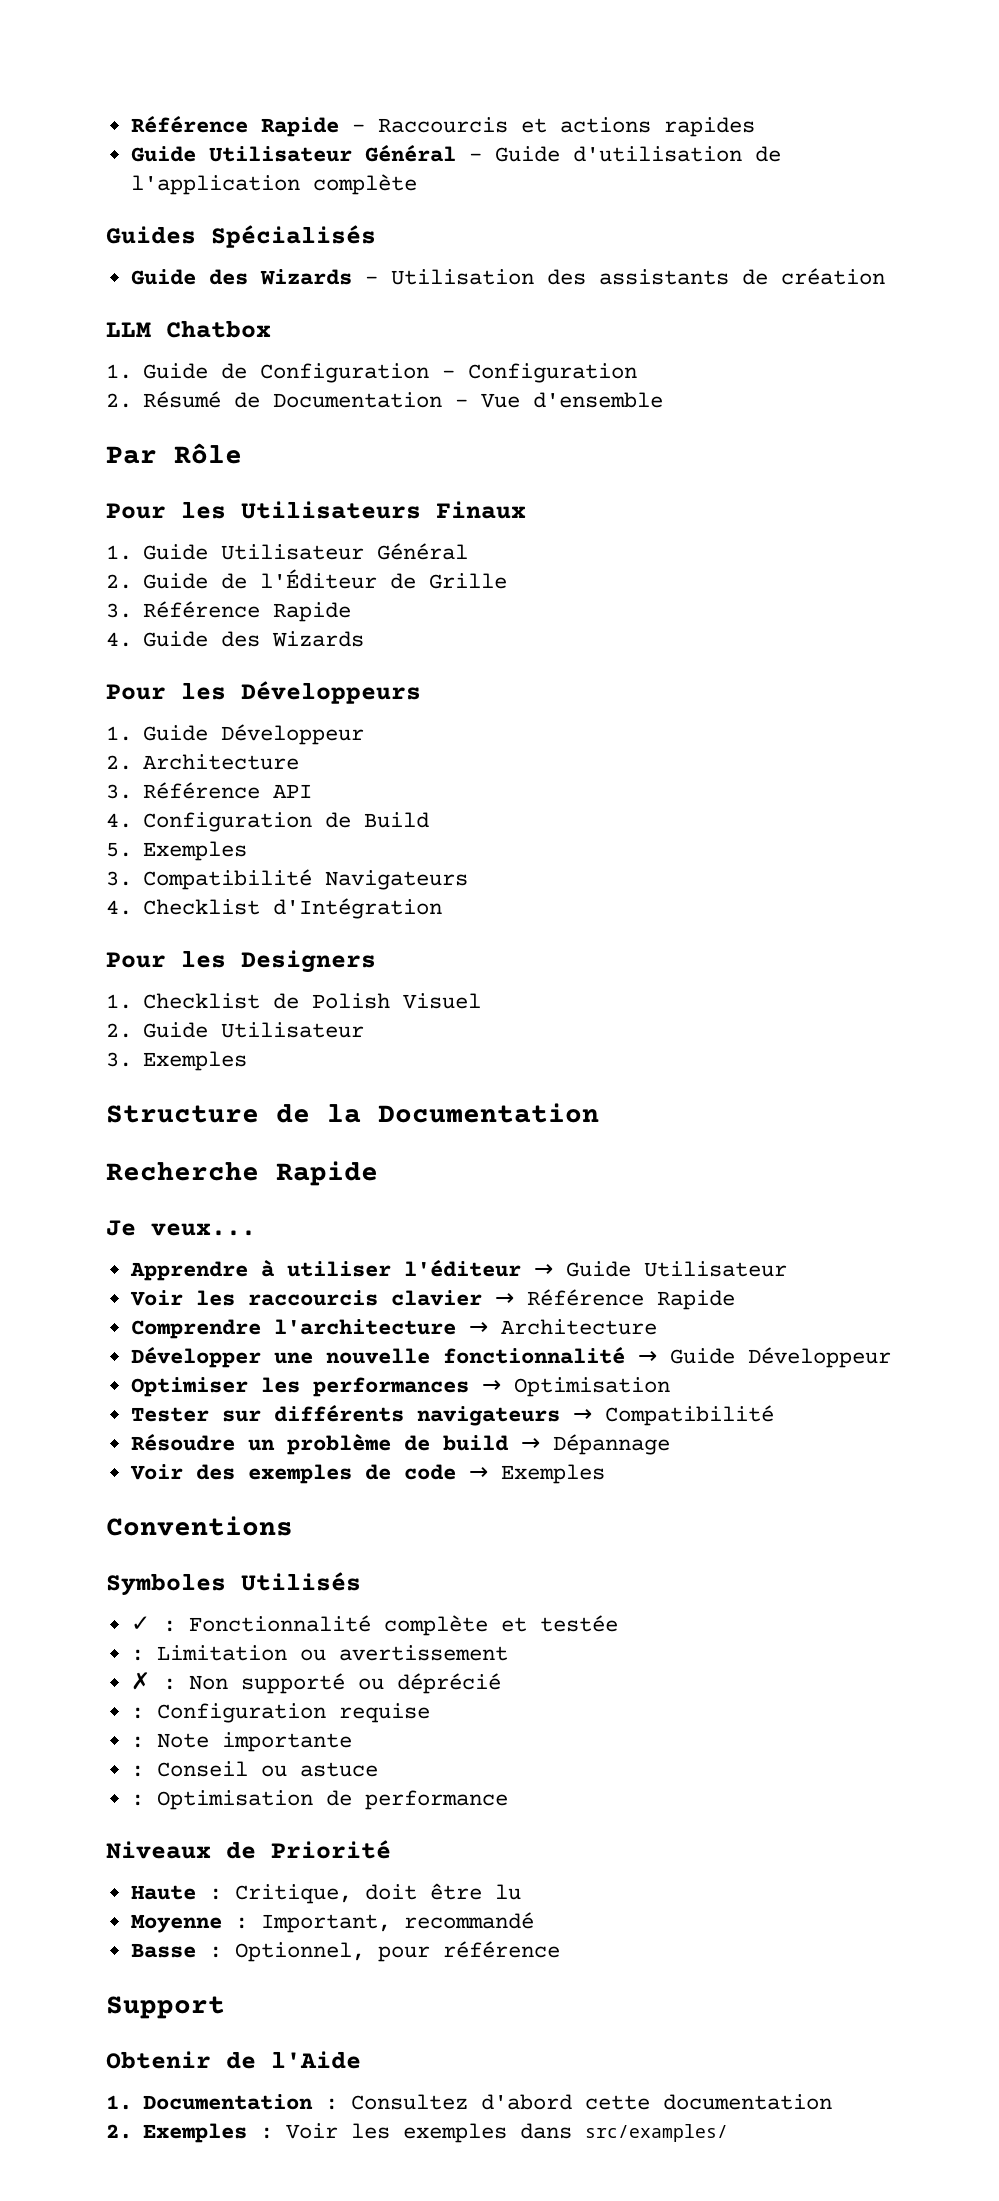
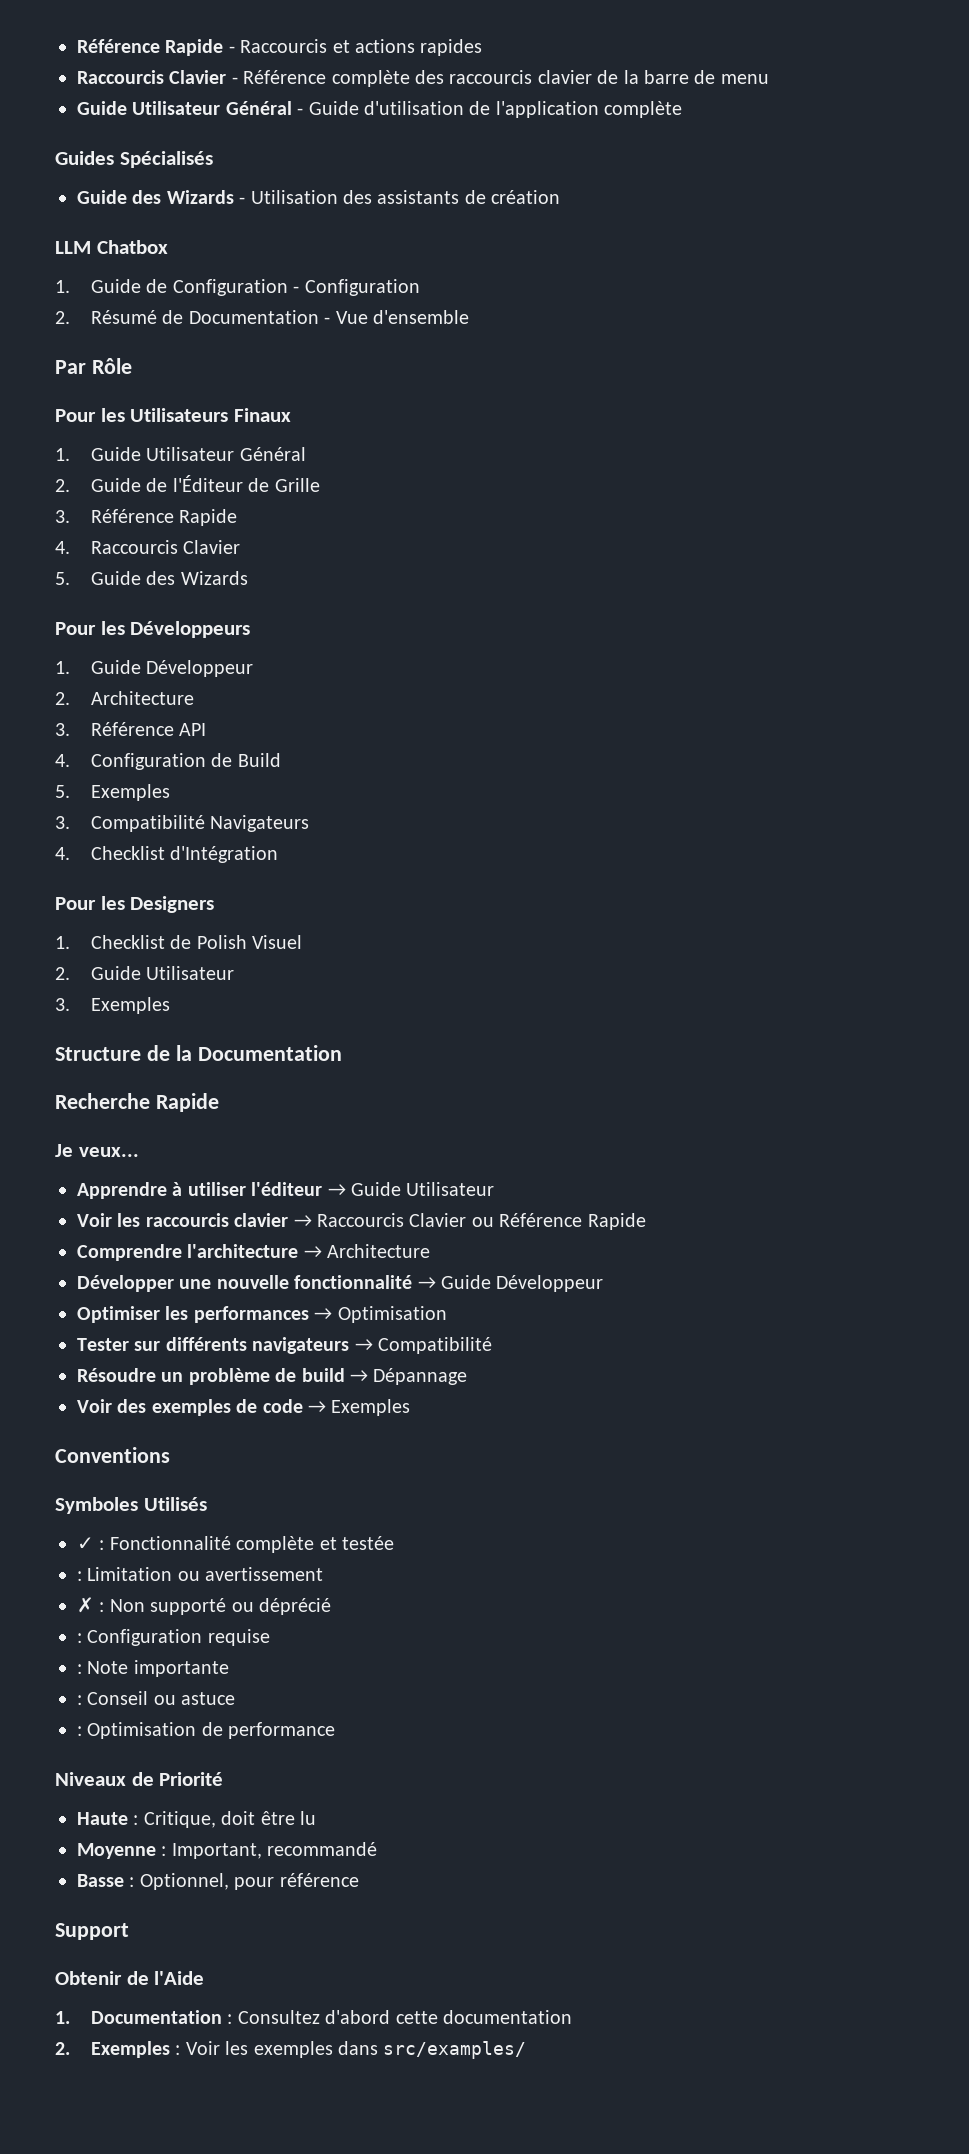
(755, 127) none -> [77,70,769,87] // Raccourcis Clavier - Référence complète des raccourcis clavier de la barre de menu
(132, 639) none -> [91,540,241,554] [55,572,70,585] Raccourcis Clavier // 5.
(514, 1299) none -> [317,1213,494,1227] Raccourcis Clavier ou

